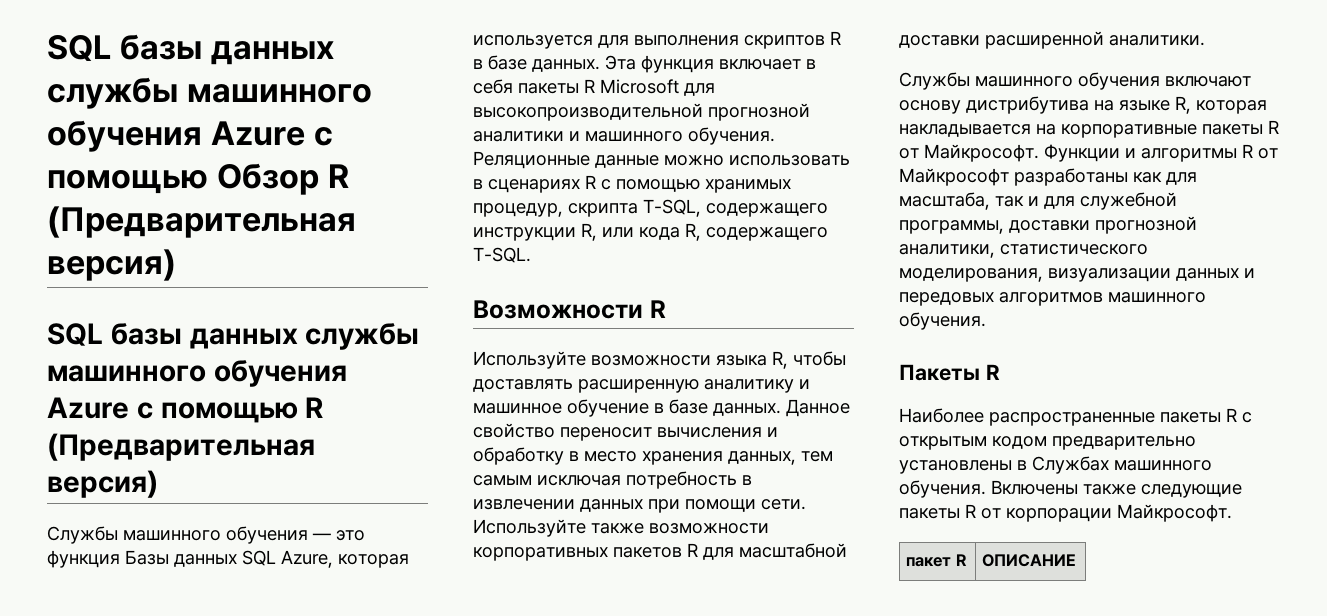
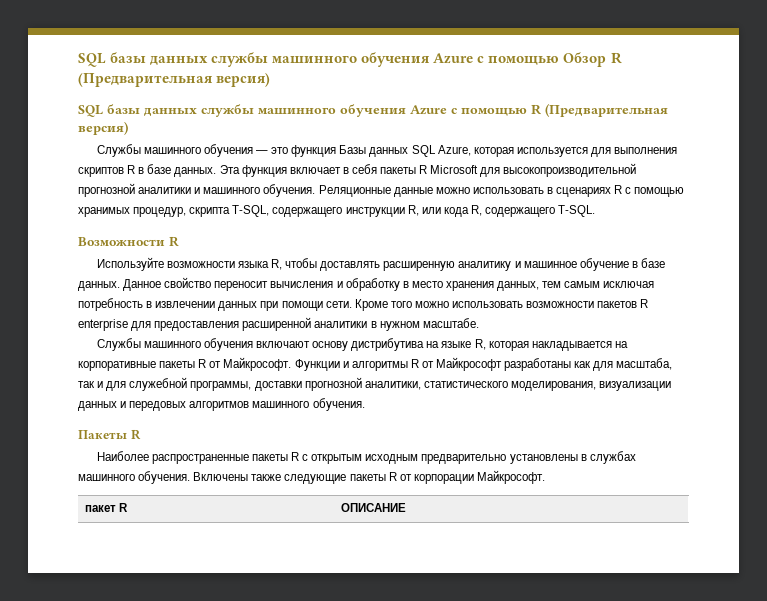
[473,519,769,537] [473,543,847,561] [899,31,1205,49] Используйте также возможности корпоративных пакетов R для масштабной доставки расширенной аналитики. -> [354,299,649,311] [78,317,479,331] Кроме того можно использовать возможности пакетов R enterprise для предоставления расширенной аналитики в нужном масштабе.
[992,436,1047,449] кодом -> [365,454,419,464] исходным
[1032,456,1109,474] Службах -> [589,451,636,464] службах

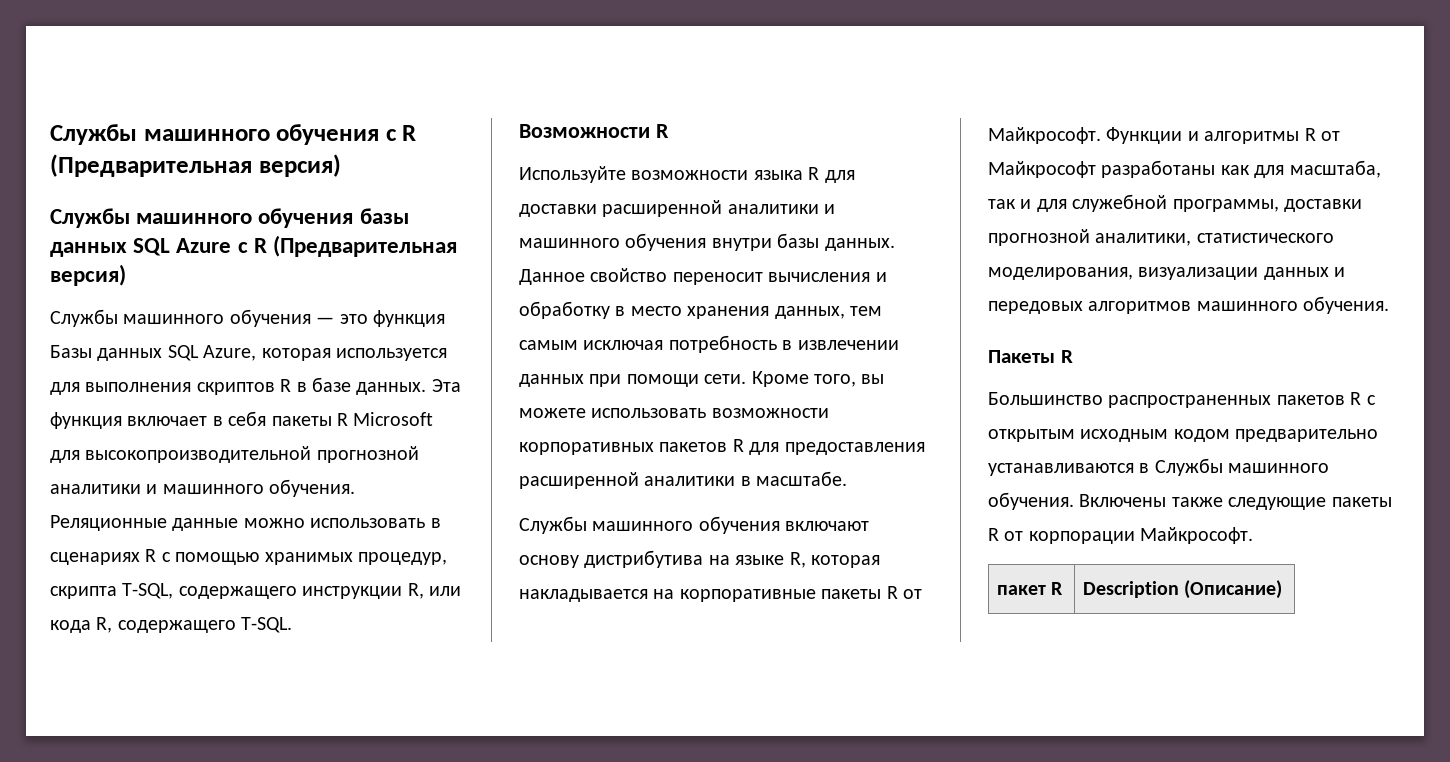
[78,52,622,67] [78,73,271,87] [78,104,527,117] SQL базы данных службы машинного обучения Azure с помощью Обзор R (Предварительная версия) // SQL базы данных службы машинного обучения Azure с помощью -> [50,124,417,145] [50,154,341,177] [50,208,409,228] [50,238,248,257] Службы машинного обучения с R (Предварительная версия) // Службы машинного обучения базы данных SQL Azure с
[271,258,665,271] R, чтобы доставлять расширенную аналитику и машинное обучение в базе -> [808,167,855,183] [519,200,836,217] [519,233,820,251] R для доставки расширенной аналитики и машинного обучения внутри базы
[390,301,449,308] того можно -> [814,374,885,387] [519,408,586,418] того, вы можете
[597,299,649,308] [78,319,128,331] пакетов R enterprise -> [519,439,744,455] корпоративных пакетов R
[379,321,420,331] нужном -> (751, 481) none
[96,451,288,464] Наиболее распространенные пакеты -> [988,392,1345,408] Большинство распространенных пакетов
[421,451,636,464] предварительно установлены в службах -> [1173,429,1379,442] [988,458,1223,476] кодом предварительно устанавливаются в Службы
[341,503,407,512] ОПИСАНИЕ -> [1083,580,1283,599] Description (Описание)

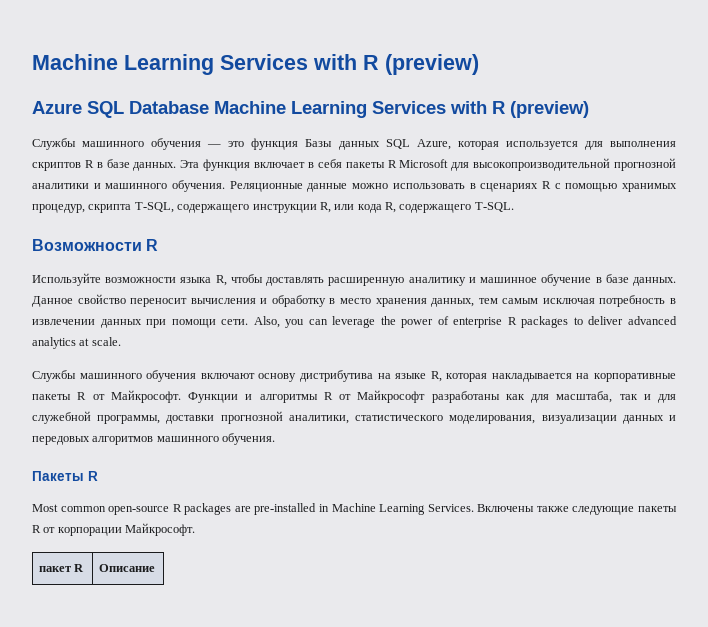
[50,124,417,145] [50,154,341,177] [50,208,409,228] [50,235,458,257] [50,264,126,286] Службы машинного обучения с R (Предварительная версия) // Службы машинного обучения базы данных SQL Azure с R (Предварительная версия) -> [32,54,479,75] [32,101,589,118] Machine Learning Services with R (preview) // Azure SQL Database Machine Learning Services with R (preview)
[808,167,855,183] [519,200,836,217] [519,233,820,251] R для доставки расширенной аналитики и машинного обучения внутри базы -> [215,274,629,286] R, чтобы доставлять расширенную аналитику и машинное обучение в базе
[751,371,885,387] [519,408,829,418] [519,439,925,455] [519,471,848,489] Кроме того, вы можете использовать возможности корпоративных пакетов R для предоставления расширенной аналитики в масштабе. -> [253,316,677,328] [32,337,121,349] Also, you can leverage the power of enterprise R packages to deliver advanced analytics at scale.
[988,392,1376,408] [988,429,1379,442] [988,458,1330,476] [988,492,1074,510] Большинство распространенных пакетов R с открытым исходным кодом предварительно устанавливаются в Службы машинного обучения. -> [32,503,474,515] Most common open-source R packages are pre-installed in Machine Learning Services.
[1083,580,1283,599] Description (Описание) -> [99,564,156,572] Описание

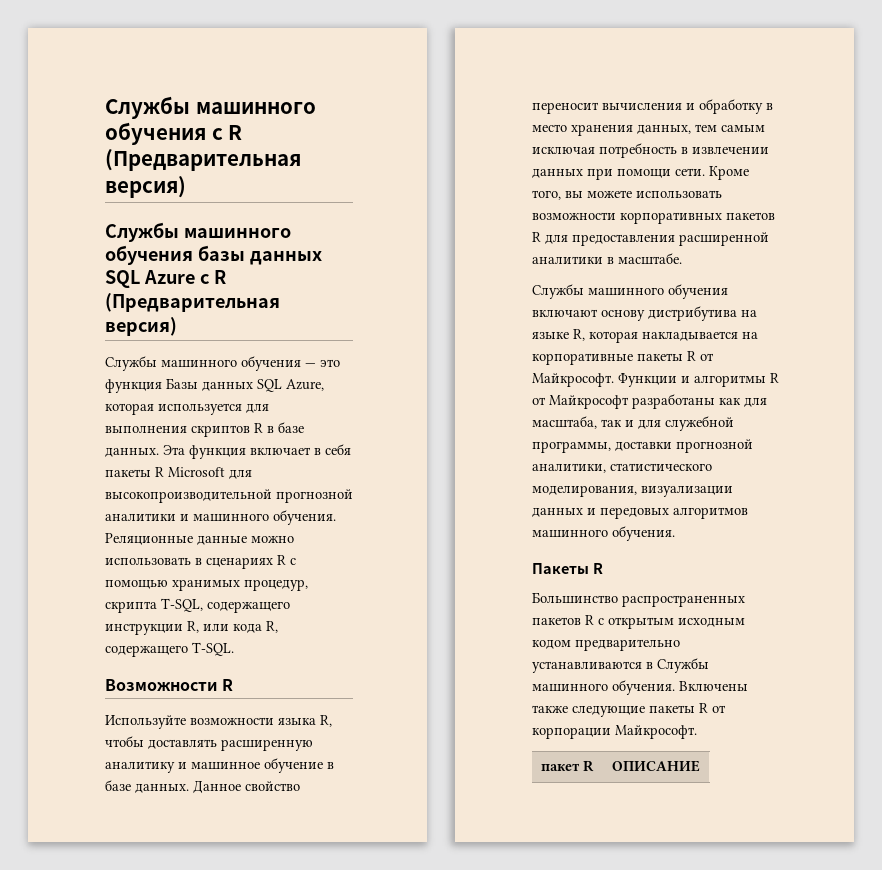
[32,54,479,75] [32,101,589,118] Machine Learning Services with R (preview) // Azure SQL Database Machine Learning Services with R (preview) -> [105,96,316,119] [105,122,243,145] [105,149,301,171] [105,176,186,198] [105,222,291,242] [105,245,322,265] [105,270,226,288] [105,293,280,312] [105,317,177,336] Службы машинного обучения с R (Предварительная версия) // Службы машинного обучения базы данных SQL Azure с R (Предварительная версия)
[253,316,677,328] [32,337,121,349] Also, you can leverage the power of enterprise R packages to deliver advanced analytics at scale. -> [709,166,749,180] [532,190,722,200] [532,212,775,224] [532,232,769,246] [532,253,682,265] Кроме того, вы можете использовать возможности корпоративных пакетов R для предоставления расширенной аналитики в масштабе.
[32,503,474,515] Most common open-source R packages are pre-installed in Machine Learning Services. -> [532,592,745,607] [532,615,745,629] [532,639,680,651] [532,658,709,673] [532,680,675,695] Большинство распространенных пакетов R с открытым исходным кодом предварительно устанавливаются в Службы машинного обучения.
[99,564,156,572] Описание -> [611,760,700,772] ОПИСАНИЕ

